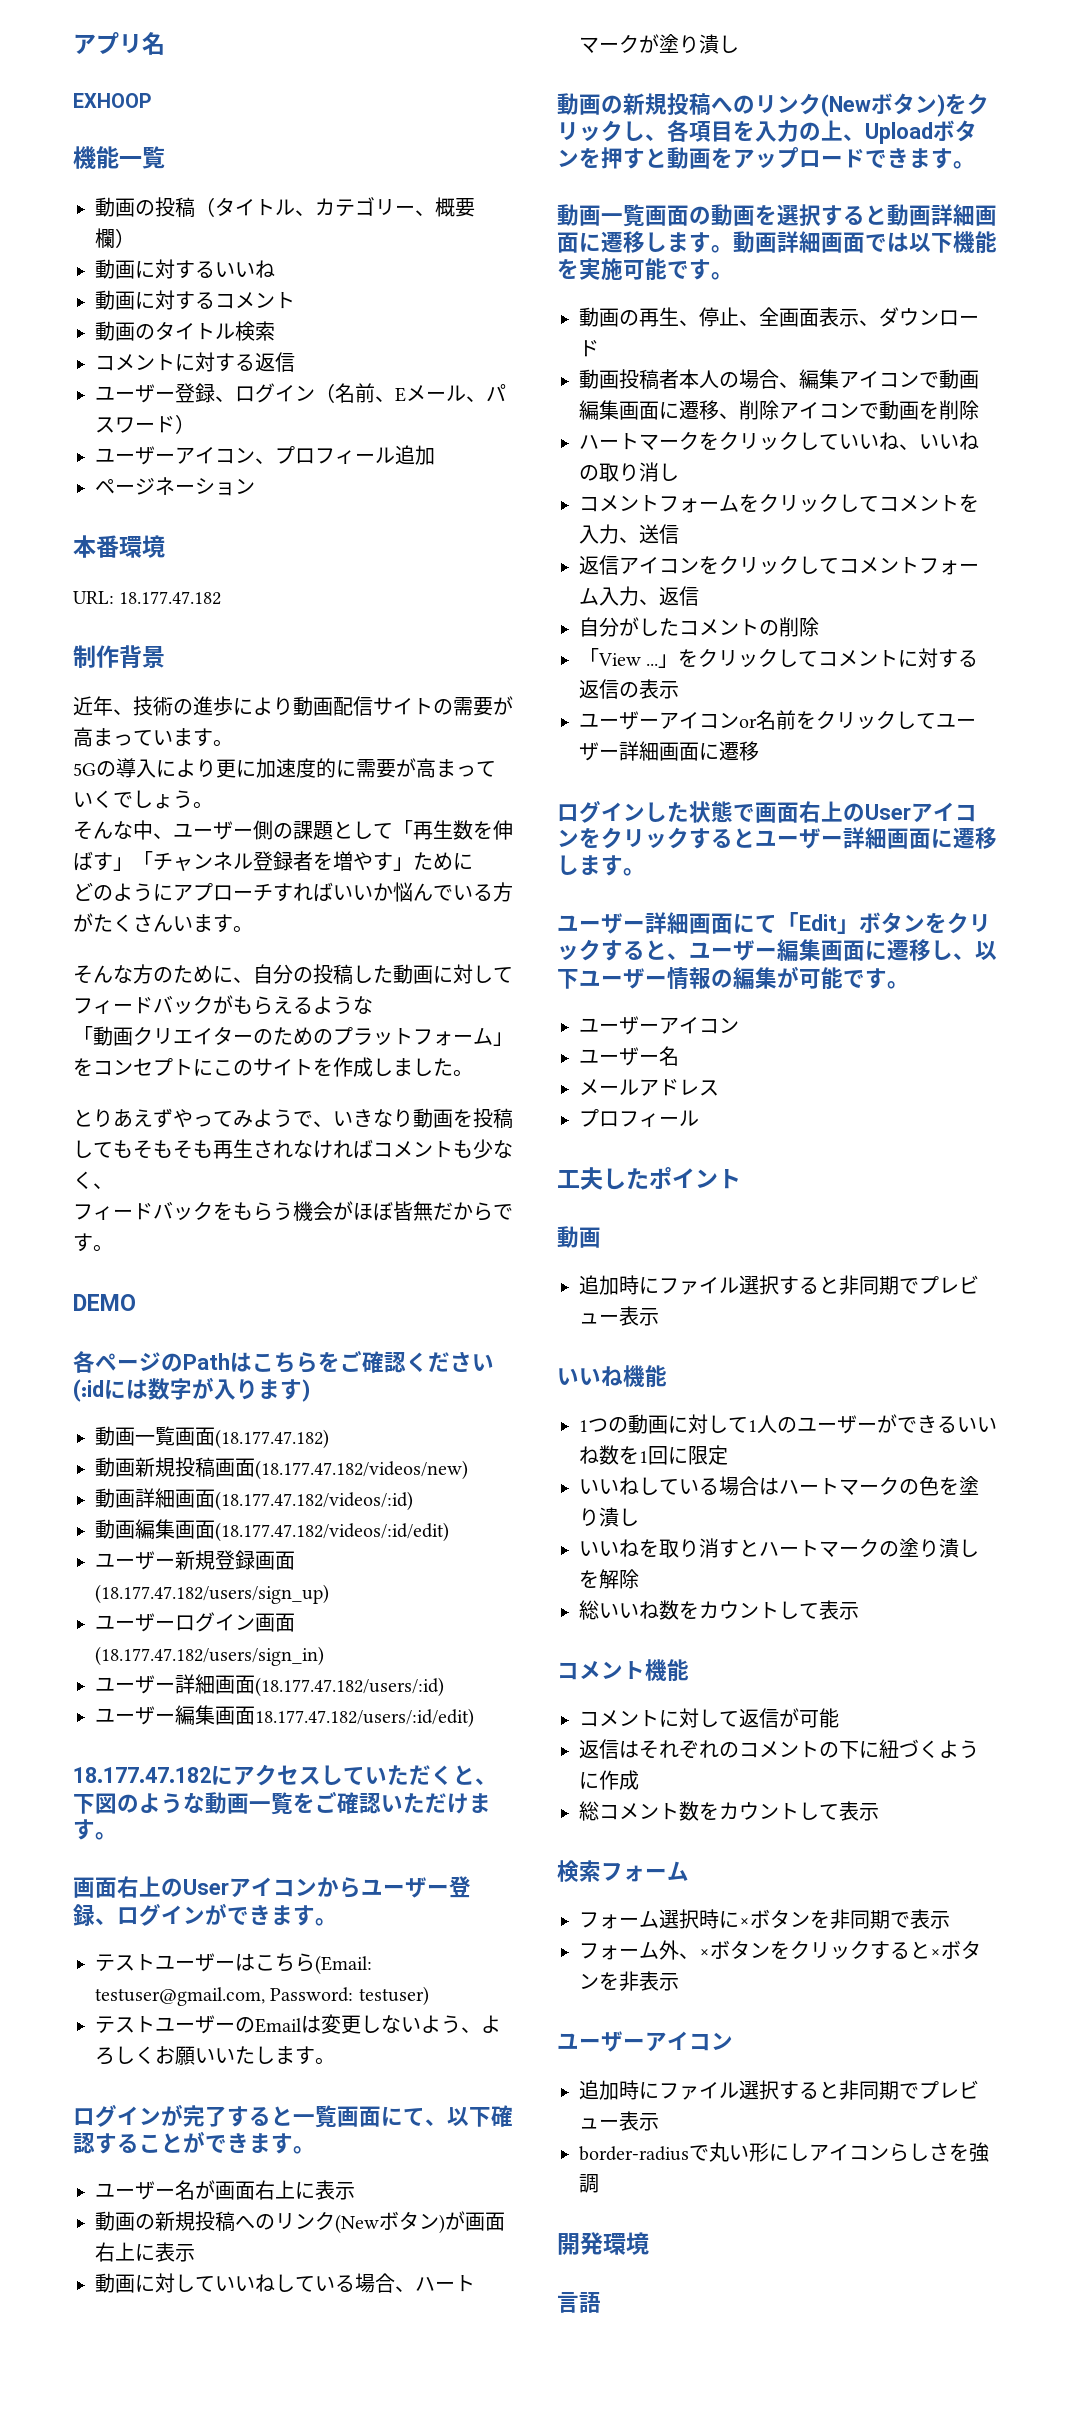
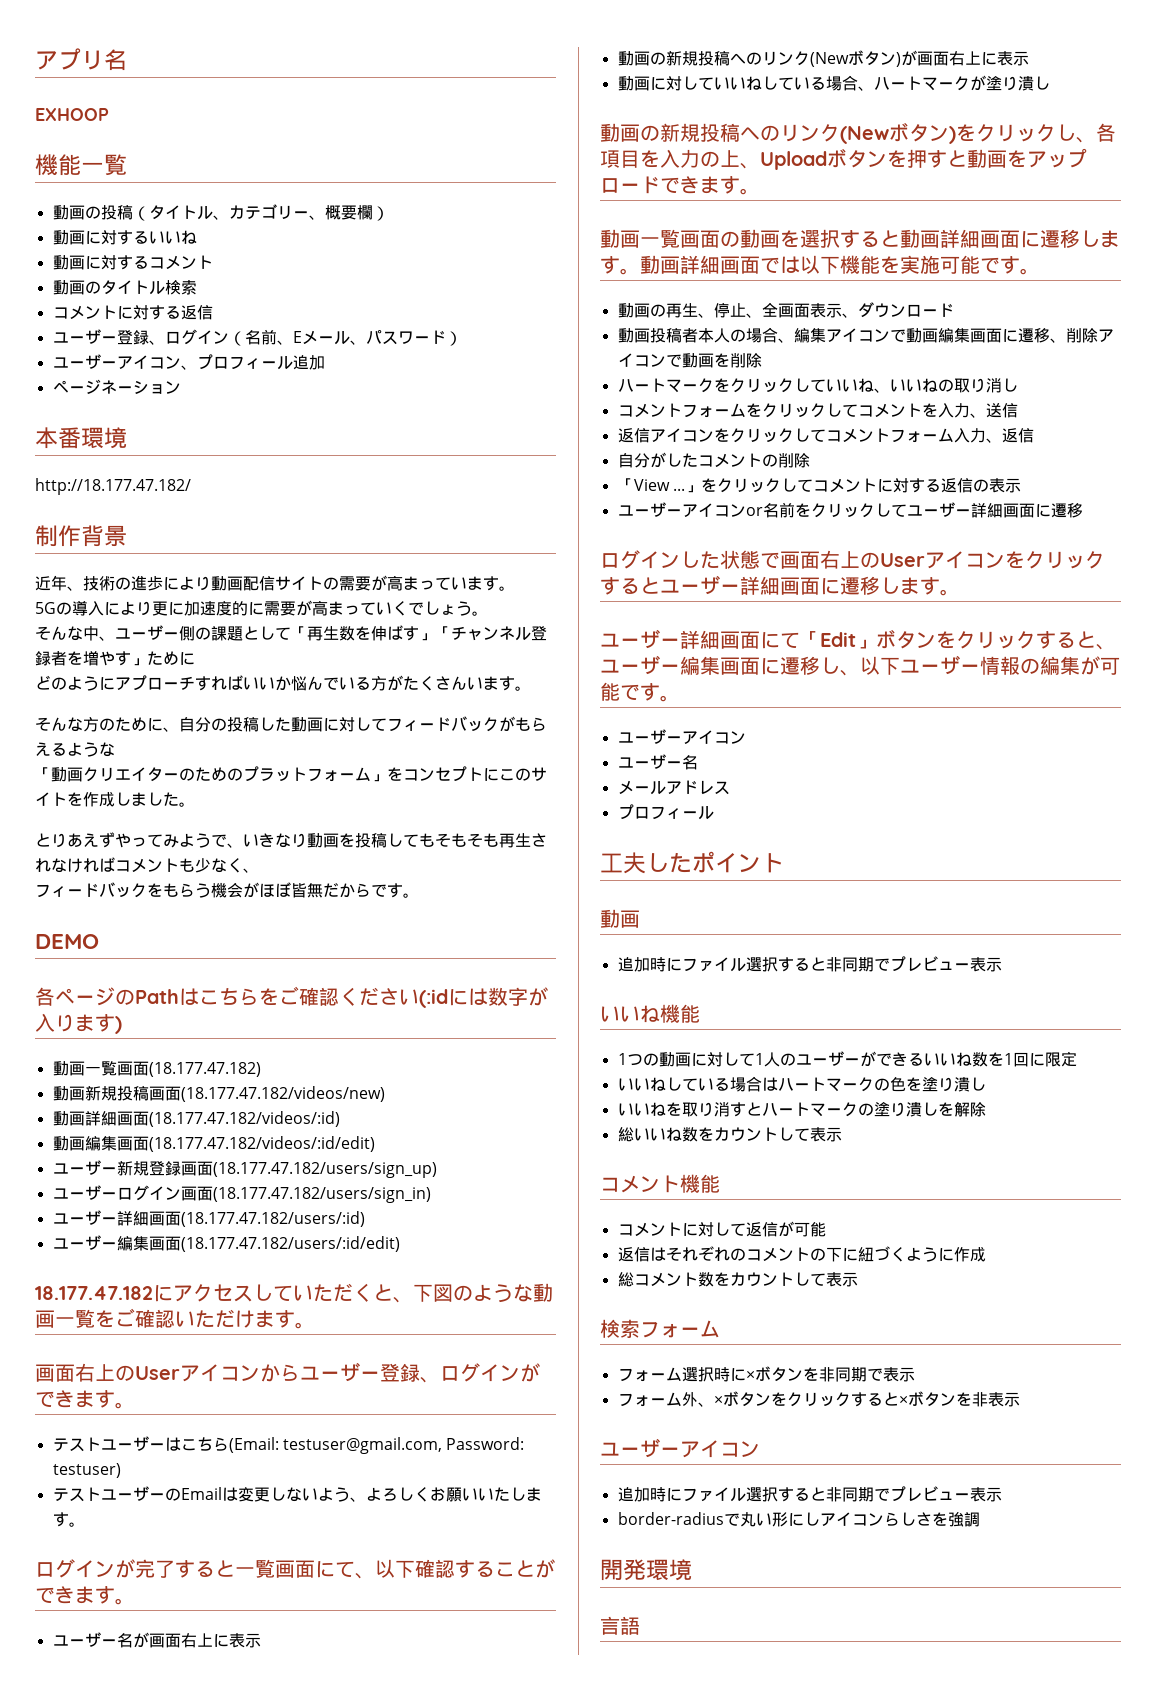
[73,591,222,605] URL: 18.177.47.182 -> [35,478,191,495] http://18.177.47.182/
[255,1708,474,1728] 18.177.47.182/users/:id/edit) -> [180,1236,400,1252] (18.177.47.182/users/:id/edit)

